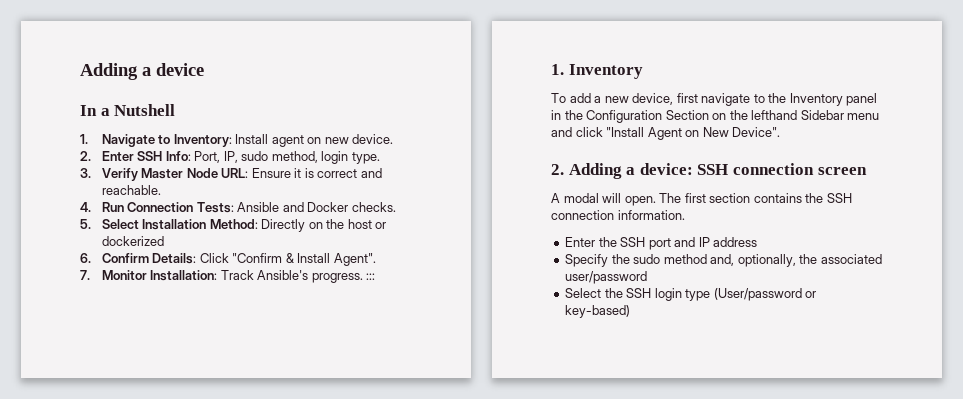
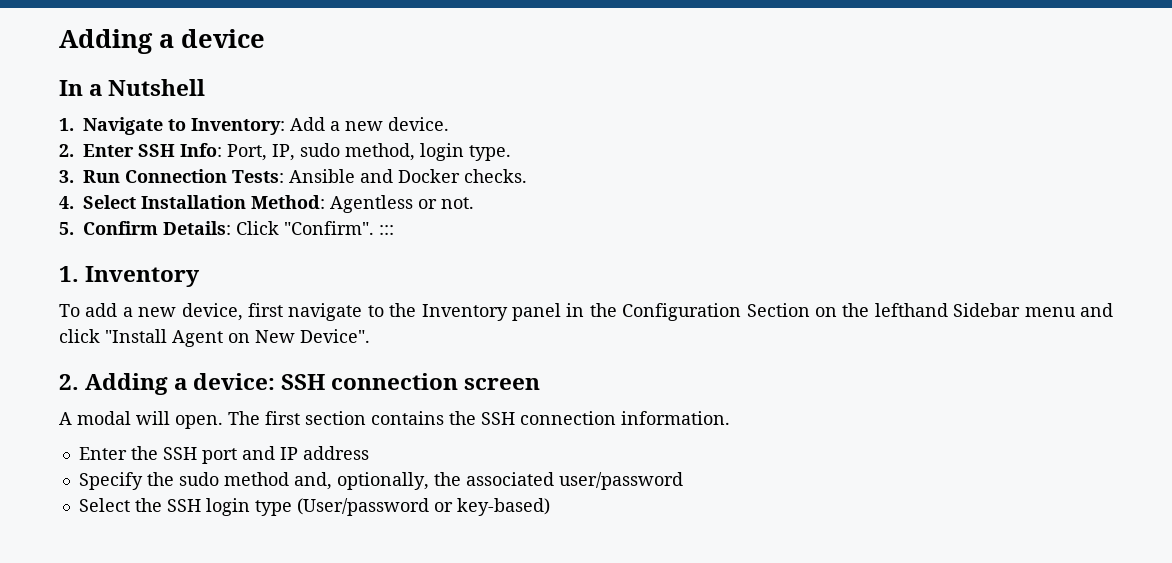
[235,134,322,147] Install agent on -> [290,117,341,131] Add a
[101,168,382,181] [101,185,161,195] [80,202,91,212] Verify Master Node URL: Ensure it is correct and reachable. // 4. -> (74, 176) none
[80,219,91,229] 5. -> [59,196,74,209] 4.
[261,219,387,232] [101,236,164,246] [80,253,376,266] [80,270,363,283] Directly on the host or dockerized // 6. Confirm Details: Click "Confirm & Install Agent". // 7. Monitor Installation: Track Ansible's progress. -> [330,195,475,213] [59,221,375,235] Agentless or not. // 5. Confirm Details: Click "Confirm".

